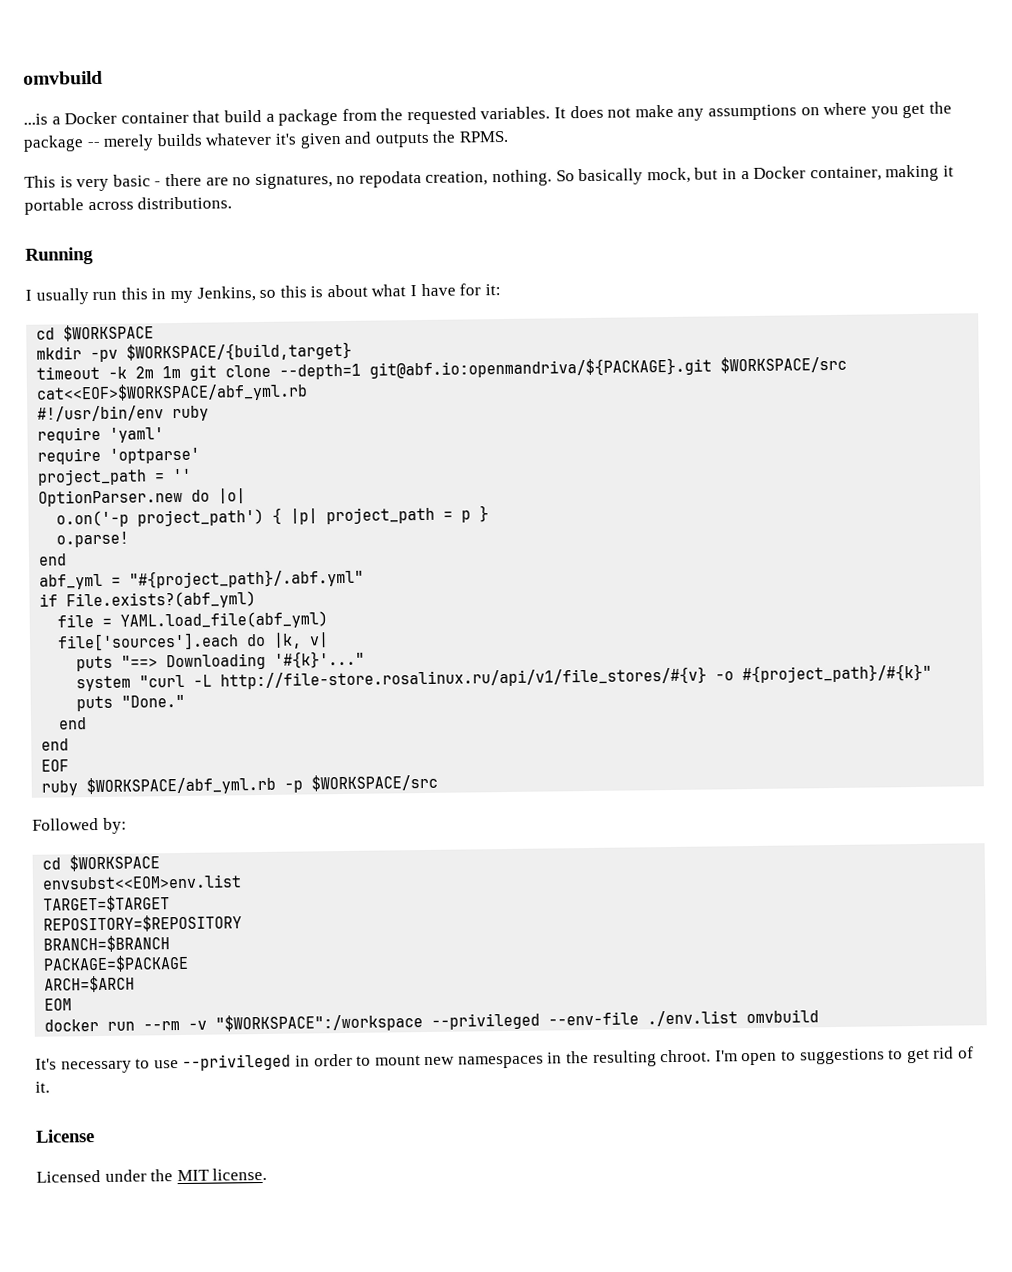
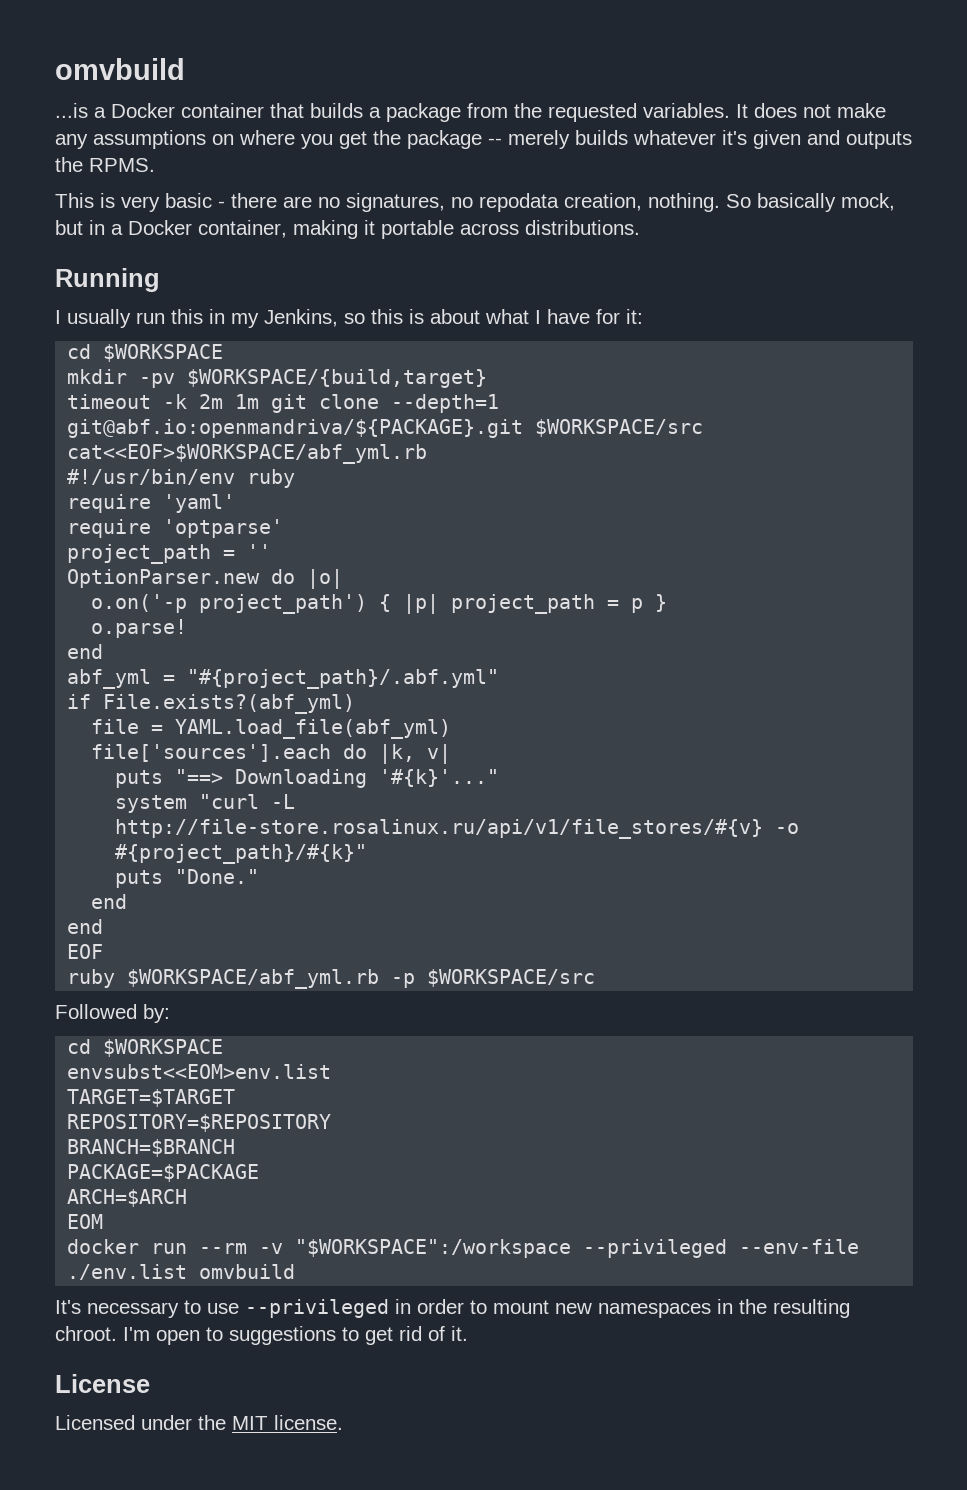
[223,109,262,123] build -> [310,103,363,118] builds

